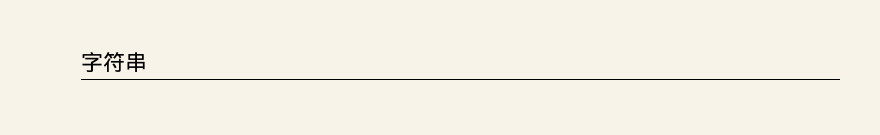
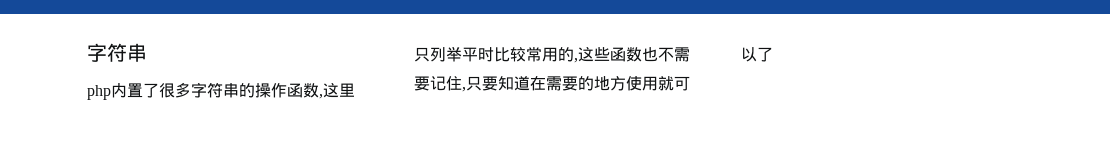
[81,52,147,73] 字符串 -> [87,43,147,62] [87,82,355,100] [414,47,690,63] [414,76,690,92] [741,47,773,62] 字符串 // php内置了很多字符串的操作函数,这里只列举平时比较常用的,这些函数也不需要记住,只要知道在需要的地方使用就可以了

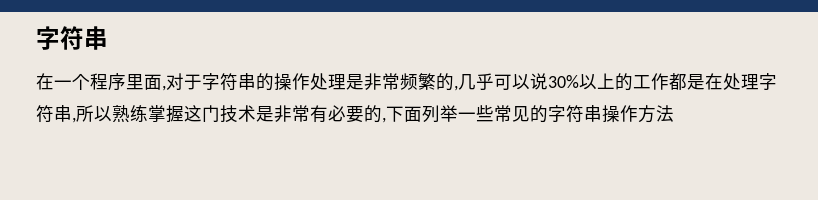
[87,82,355,100] [414,47,690,63] [414,76,690,92] [741,47,773,62] php内置了很多字符串的操作函数,这里只列举平时比较常用的,这些函数也不需要记住,只要知道在需要的地方使用就可以了 -> [36,73,777,91] [36,105,674,123] 在一个程序里面,对于字符串的操作处理是非常频繁的,几乎可以说30%以上的工作都是在处理字符串,所以熟练掌握这门技术是非常有必要的,下面列举一些常见的字符串操作方法

